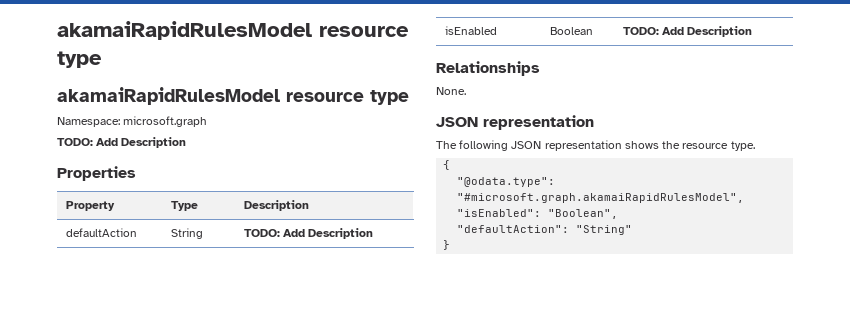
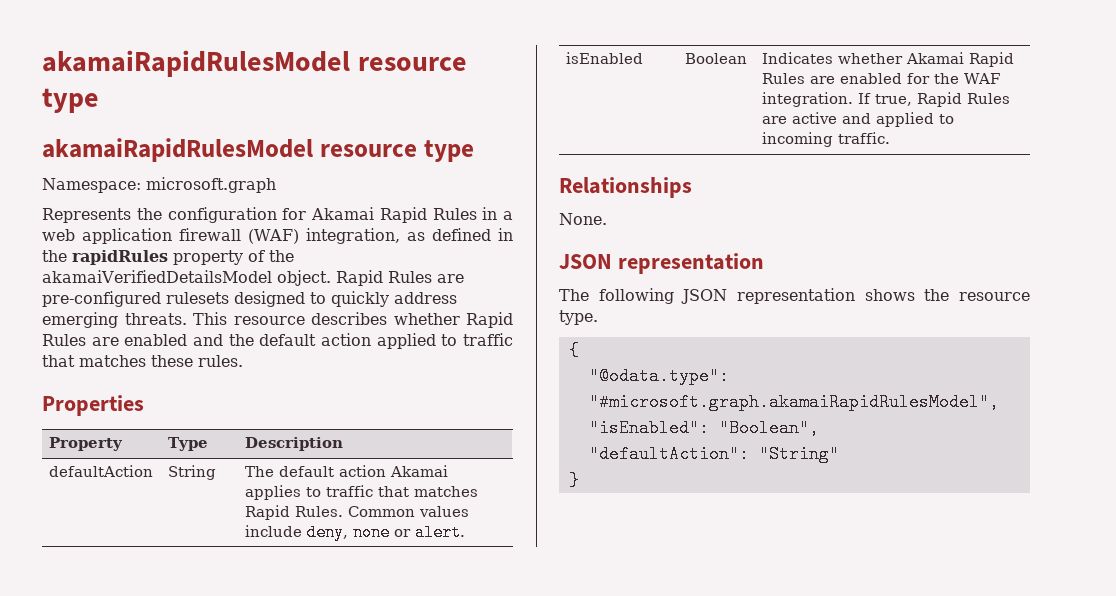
[57,137,187,148] TODO: Add Description -> [42,207,513,223] [42,228,514,244] [42,250,294,265] [42,270,464,286] [42,291,457,307] [42,312,513,328] [42,333,513,349] [42,355,243,367] Represents the configuration for Akamai Rapid Rules in a web application firewall (WAF) integration, as defined in the rapidRules property of the akamaiVerifiedDetailsModel object. Rapid Rules are pre-configured rulesets designed to quickly address emerging threats. This resource describes whether Rapid Rules are enabled and the default action applied to traffic that matches these rules.
[243,228,374,239] [444,26,497,35] [549,27,593,35] [622,26,753,37] TODO: Add Description // isEnabled | Boolean | TODO: Add Description -> [245,465,449,477] [245,485,479,500] [245,505,470,520] [245,524,466,541] [566,52,644,64] [685,53,748,64] [762,52,1015,67] [762,73,1001,84] [762,92,1011,107] [762,112,955,127] [762,132,891,147] The default action Akamai applies to traffic that matches Rapid Rules. Common values include deny, none or alert. // isEnabled | Boolean | Indicates whether Akamai Rapid Rules are enabled for the WAF integration. If true, Rapid Rules are active and applied to incoming traffic.

